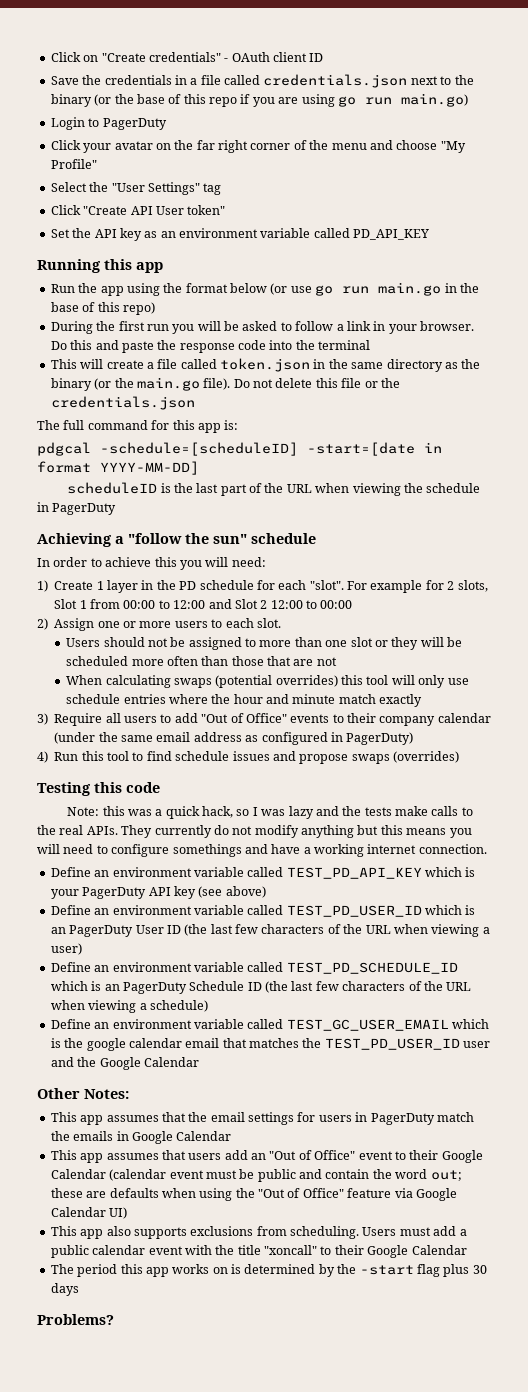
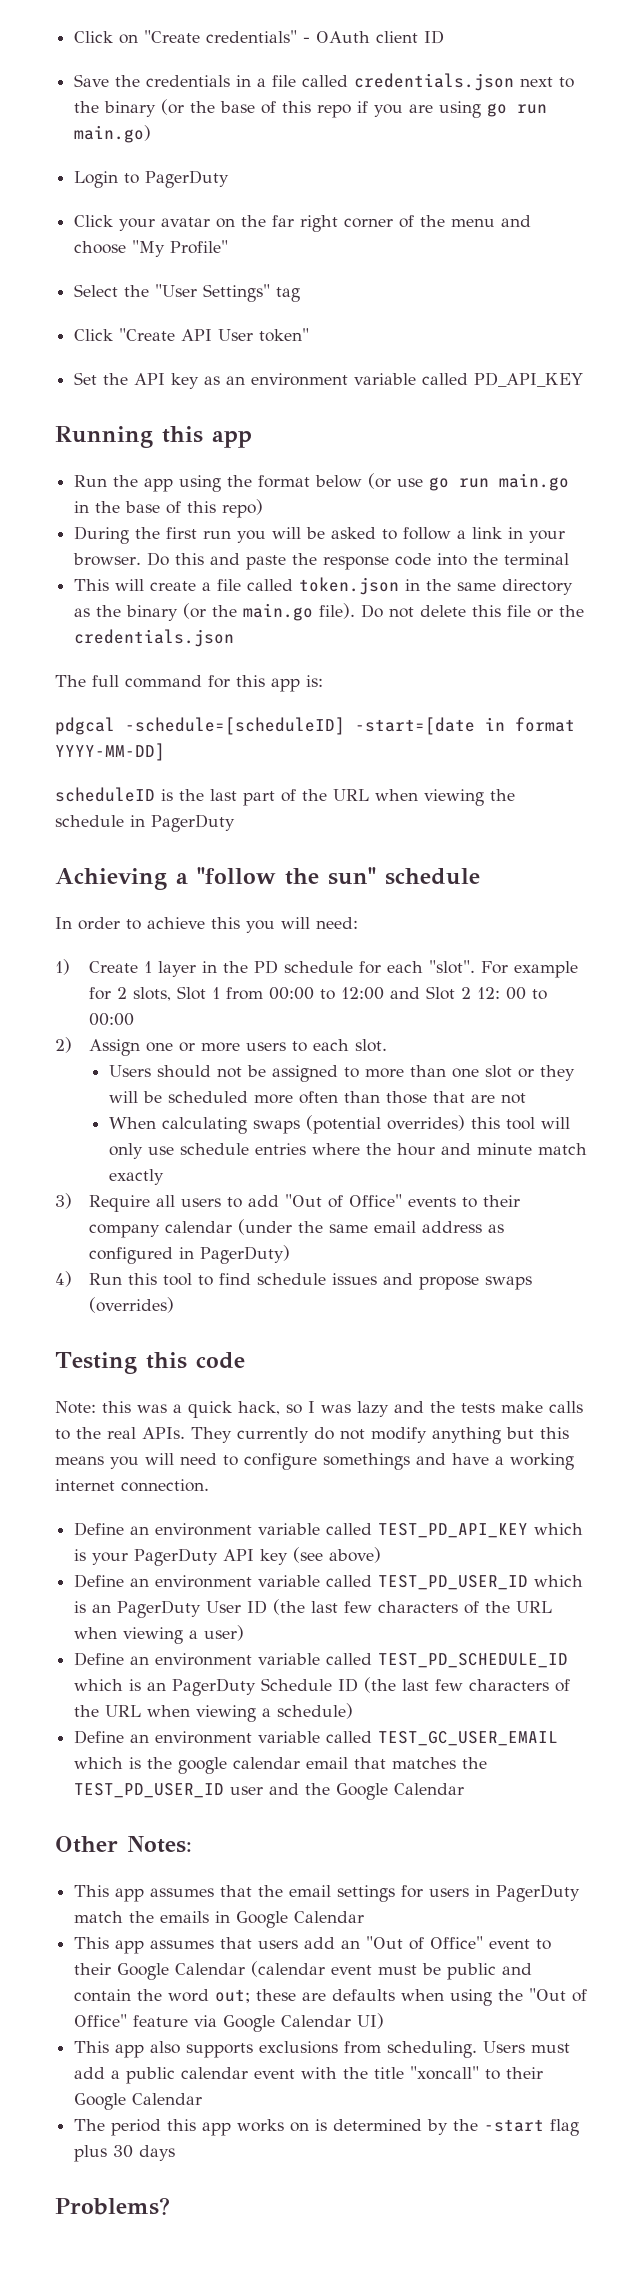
[270,600,303,609] 12:00 -> [477,987,527,1000] 12: 00

